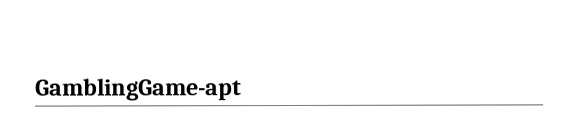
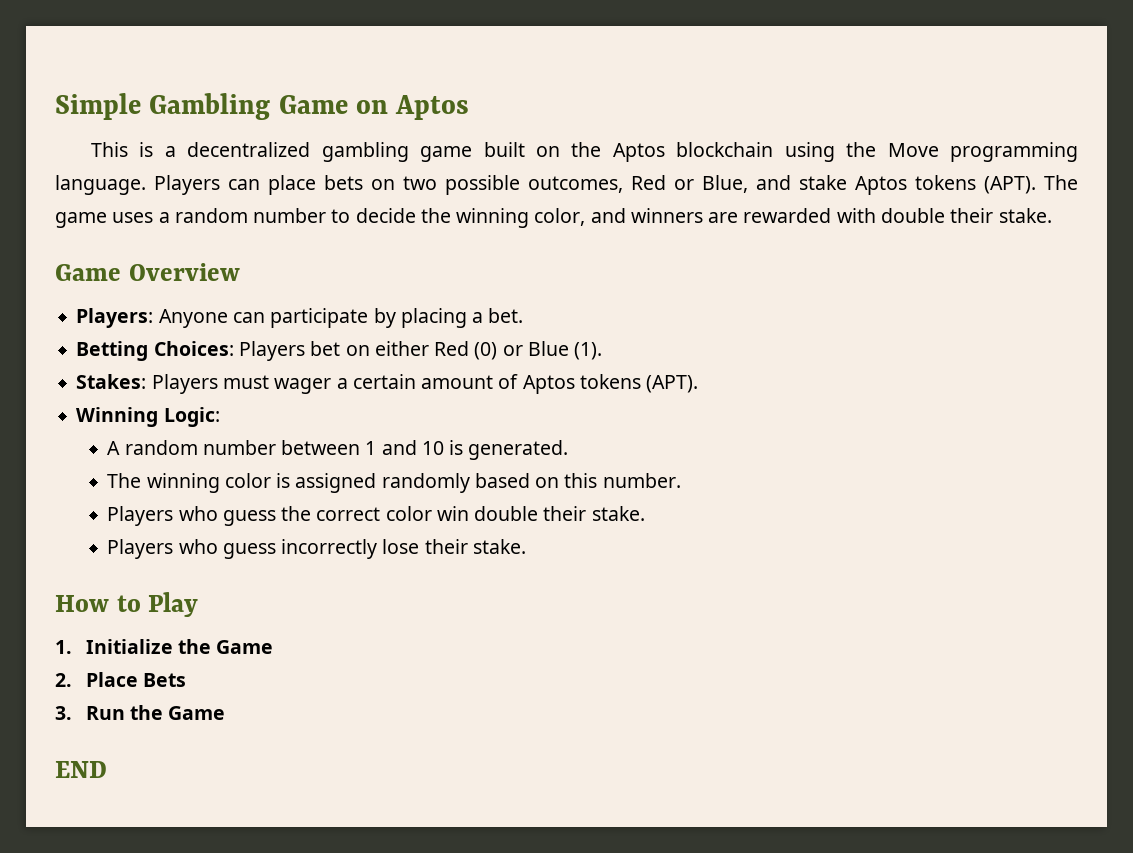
[35,78,242,101] GamblingGame-apt -> [55,93,470,120] [90,142,1078,162] [55,175,1078,195] [55,208,1052,228] [55,263,240,281] [76,308,524,328] [76,341,603,361] [76,374,699,394] [76,407,220,427] [107,440,569,460] [107,473,681,493] [107,506,645,526] [107,539,526,559] [55,592,199,617] [55,639,274,654] [55,672,187,687] [55,705,226,720] [55,761,107,778] Simple Gambling Game on Aptos // This is a decentralized gambling game built on the Aptos blockchain using the Move programming language. Players can place bets on two possible outcomes, Red or Blue, and stake Aptos tokens (APT). The game uses a random number to decide the winning color, and winners are rewarded with double their stake. // Game Overview // Players: Anyone can participate by placing a bet. // Betting Choices: Players bet on either Red (0) or Blue (1). // Stakes: Players must wager a certain amount of Aptos tokens (APT). // Winning Logic: // A random number between 1 and 10 is generated. // The winning color is assigned randomly based on this number. // Players who guess the correct color win double their stake. // Players who guess incorrectly lose their stake. // How to Play // 1. Initialize the Game // 2. Place Bets // 3. Run the Game // END

